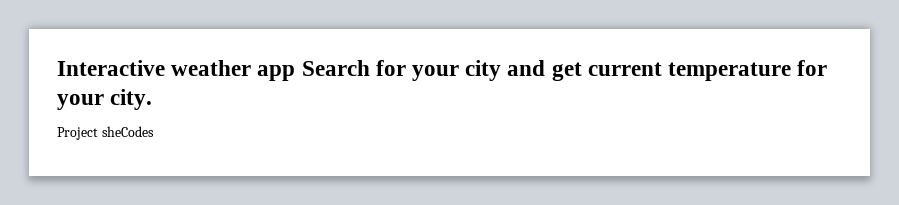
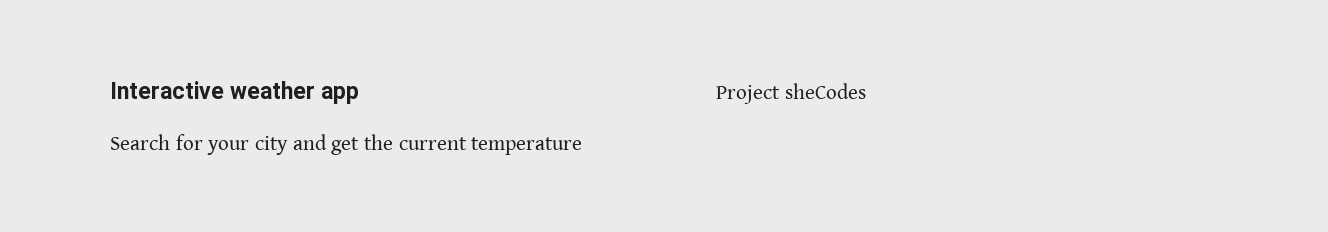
(296, 73) none -> (360, 95) //
(582, 71) none -> [364,134,394,150] the
[797,60,828,76] [57,89,153,110] for your city. -> (583, 146) none

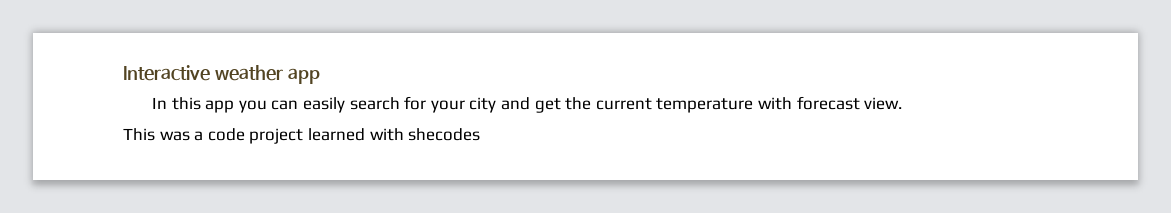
[110,134,170,150] Search -> [152,97,400,113] In this app you can easily search
[716,83,866,104] // Project sheCodes -> [757,96,903,110] [123,128,481,144] with forecast view. // This was a code project learned with shecodes

